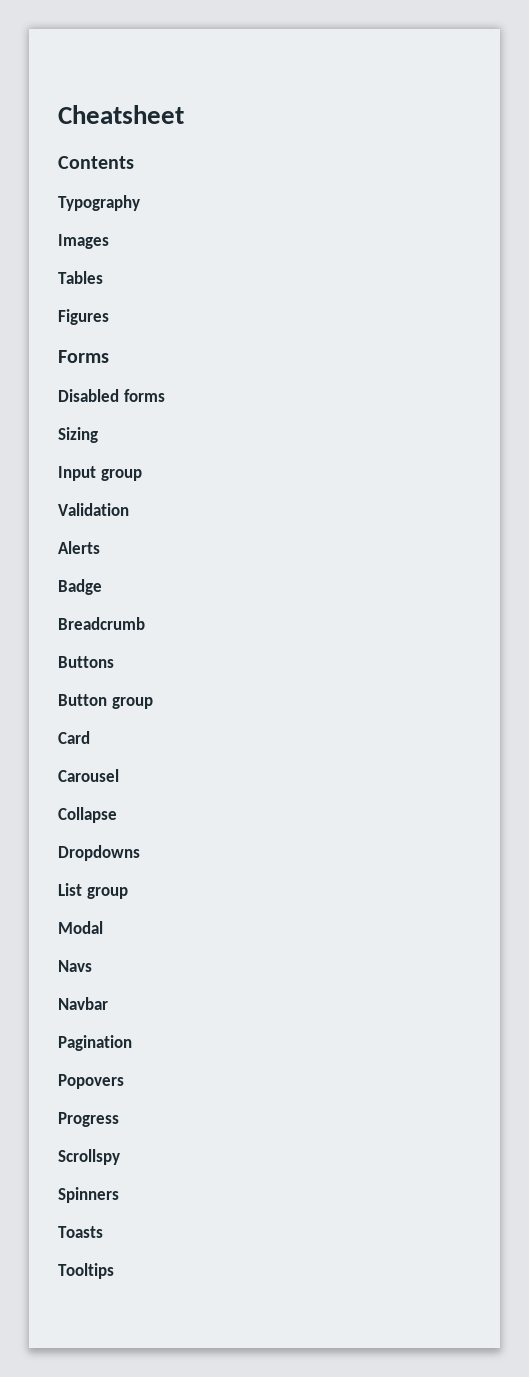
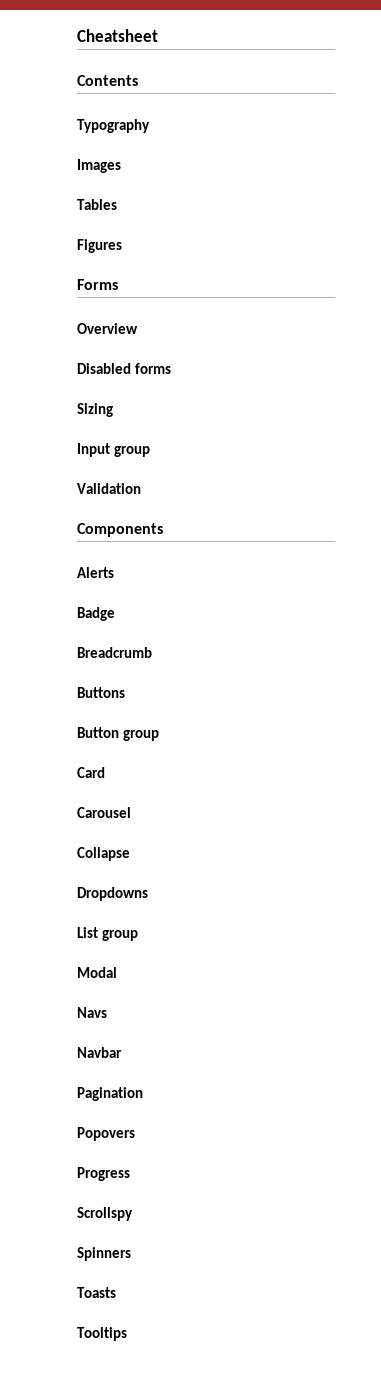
(109, 356) none -> [77,323,138,334] // Overview
(129, 509) none -> [77,523,163,537] // Components

